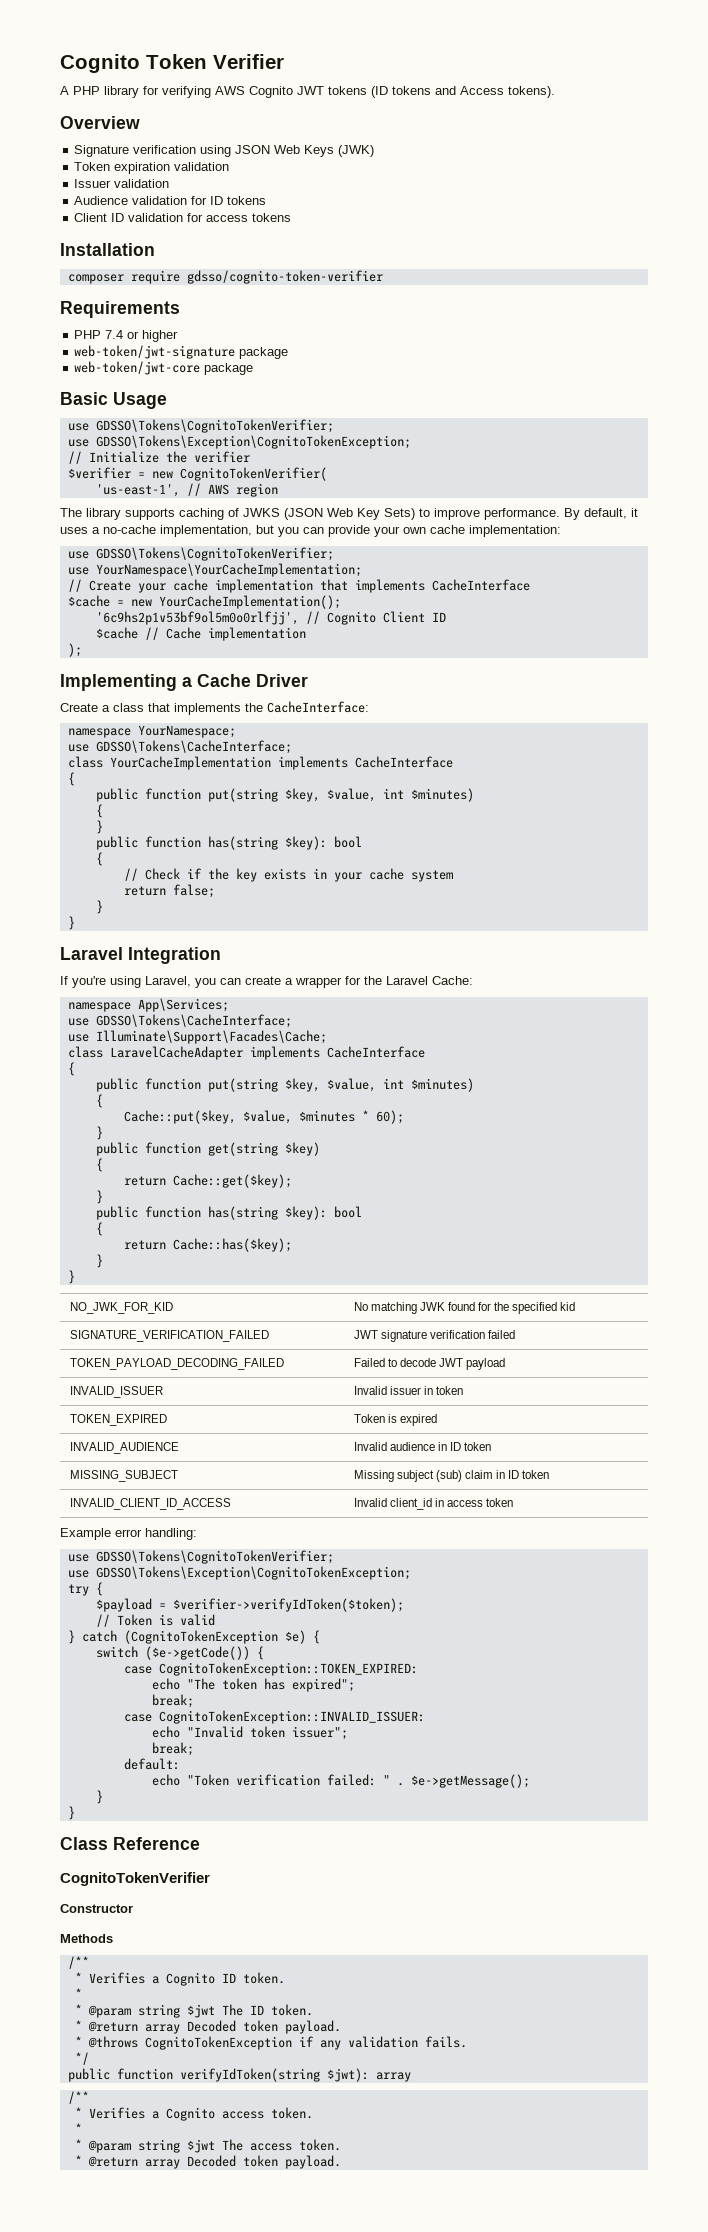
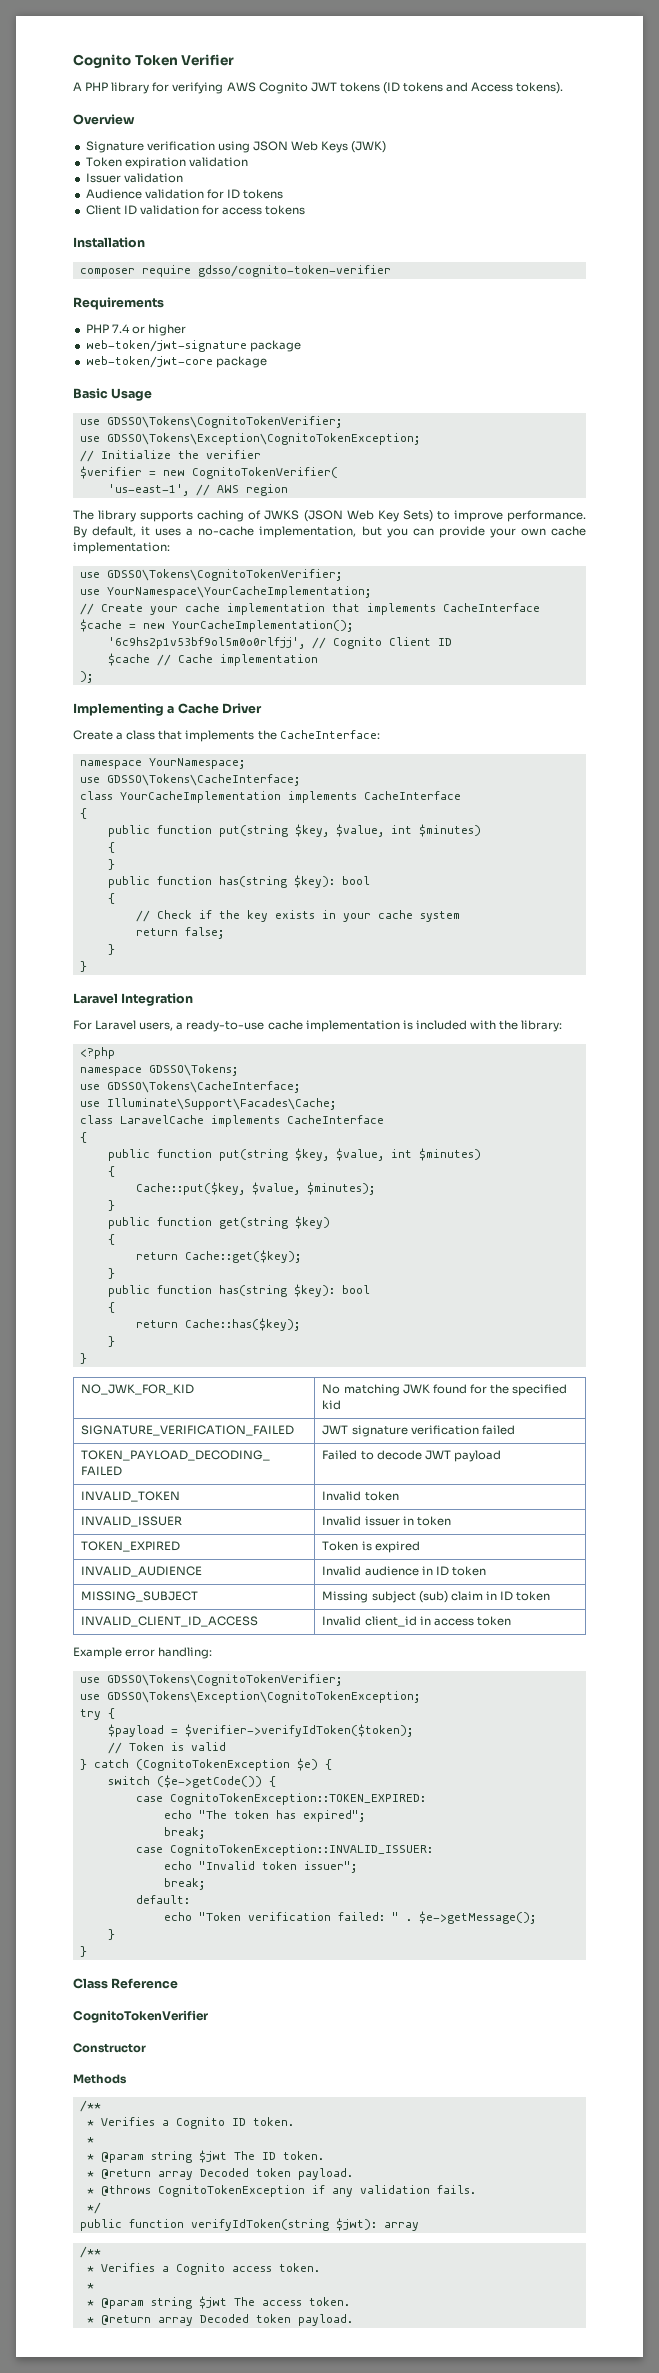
[60,976,473,988] [67,998,229,1012] If you're using Laravel, you can create a wrapper for the Laravel Cache: // namespace App\Services; -> [73,1020,563,1032] [79,1047,115,1059] [79,1064,238,1076] For Laravel users, a ready-to-use cache implementation is included with the library: // <?php // namespace GDSSO\Tokens;
[109,1046,243,1060] LaravelCacheAdapter -> [119,1115,204,1124] LaravelCache
[298,1110,404,1124] $minutes * 60); -> [306,1182,375,1195] $minutes);
(506, 1364) none -> [81,1491,181,1502] [322,1491,399,1501] // INVALID_TOKEN | Invalid token

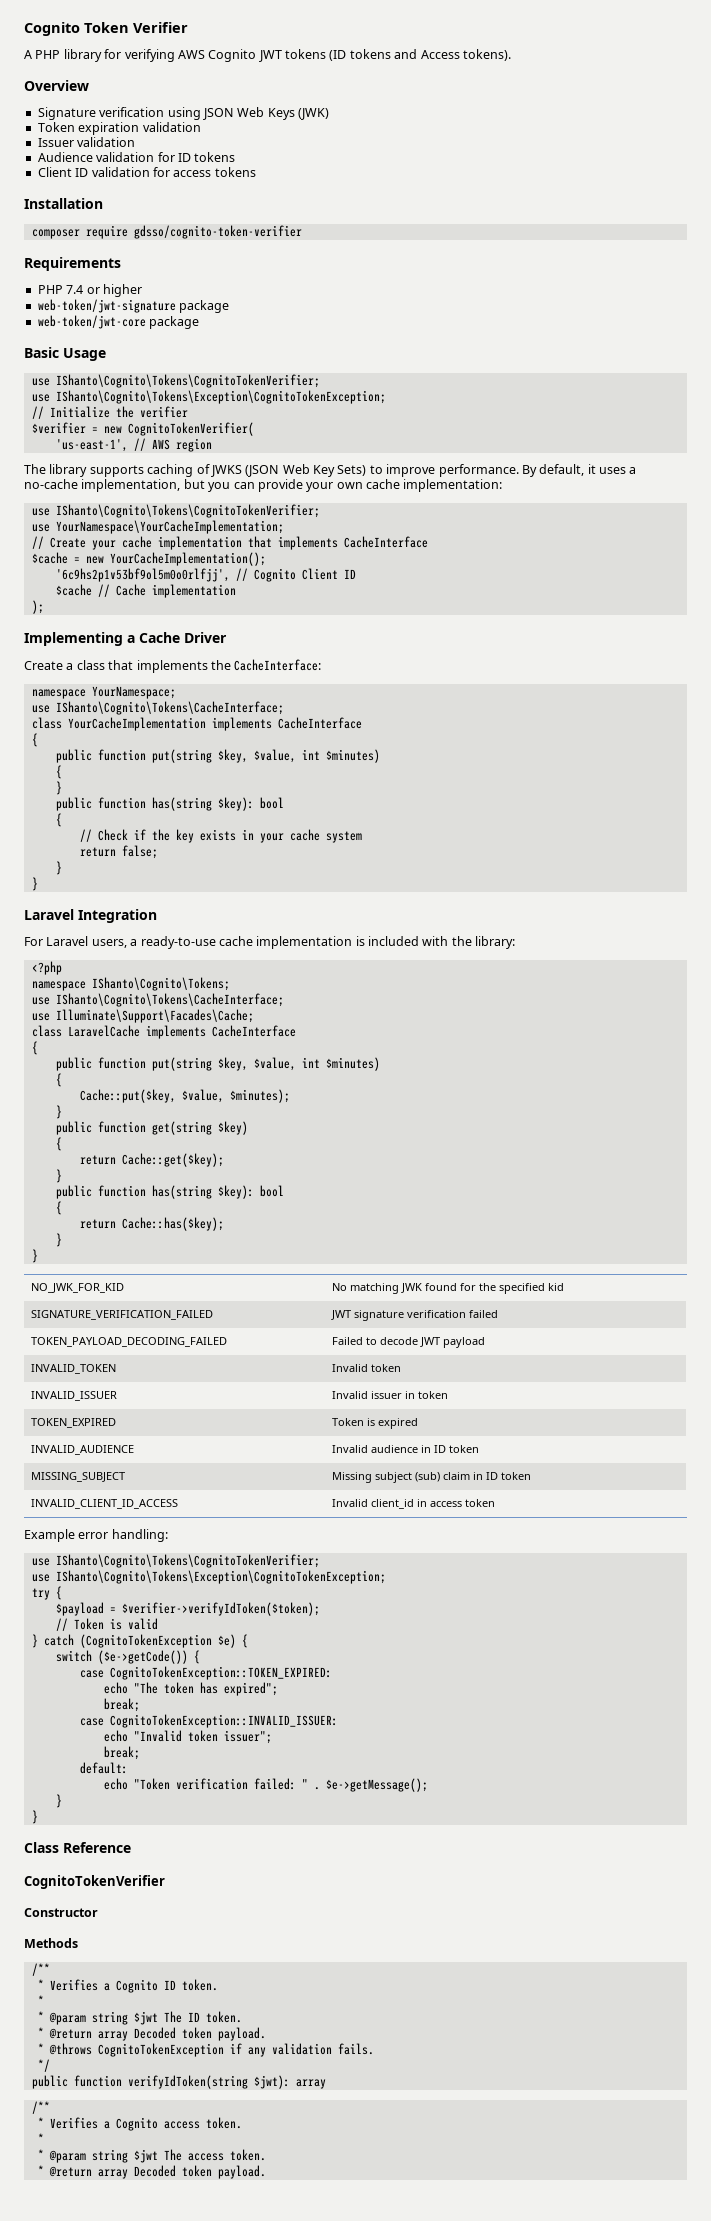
[106,416,342,428] [79,433,420,445] GDSSO\Tokens\CognitoTokenVerifier; // use GDSSO\Tokens\Exception\CognitoTokenException; -> [55,374,320,388] [31,390,386,404] IShanto\Cognito\Tokens\CognitoTokenVerifier; // use IShanto\Cognito\Tokens\Exception\CognitoTokenException;
[106,569,342,581] GDSSO\Tokens\CognitoTokenVerifier; -> [55,504,320,518] IShanto\Cognito\Tokens\CognitoTokenVerifier;
[106,774,300,786] GDSSO\Tokens\CacheInterface; -> [55,701,284,715] IShanto\Cognito\Tokens\CacheInterface;
[148,1064,238,1076] [79,1081,300,1093] GDSSO\Tokens; // use GDSSO\Tokens\CacheInterface; -> [91,977,230,991] [31,993,284,1007] IShanto\Cognito\Tokens; // use IShanto\Cognito\Tokens\CacheInterface;
[106,1674,342,1686] [79,1691,420,1703] GDSSO\Tokens\CognitoTokenVerifier; // use GDSSO\Tokens\Exception\CognitoTokenException; -> [55,1554,320,1568] [31,1570,386,1584] IShanto\Cognito\Tokens\CognitoTokenVerifier; // use IShanto\Cognito\Tokens\Exception\CognitoTokenException;

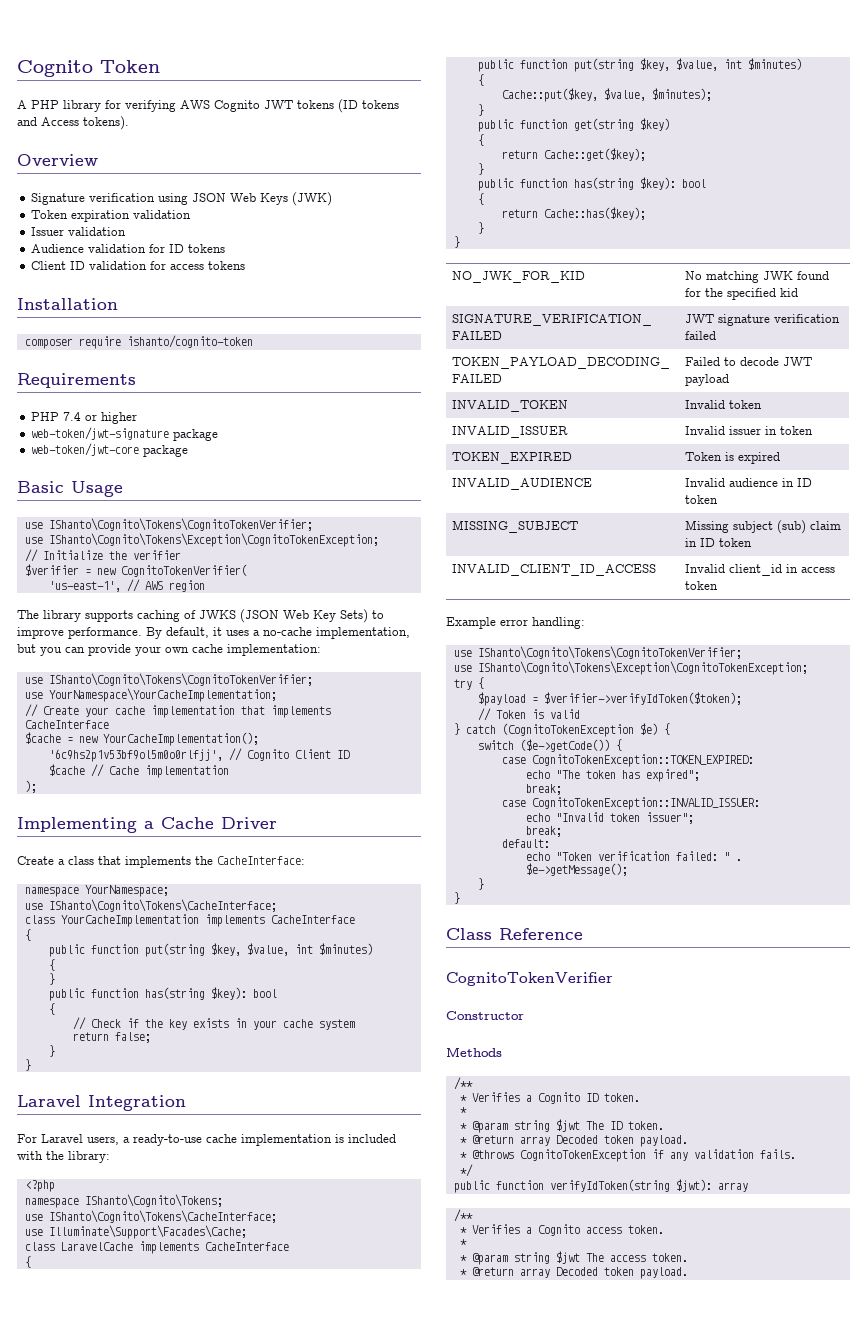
[133,22,188,33] Verifier -> (160, 66) none
[133,225,302,239] gdsso/cognito-token-verifier -> [126,335,253,348] ishanto/cognito-token

